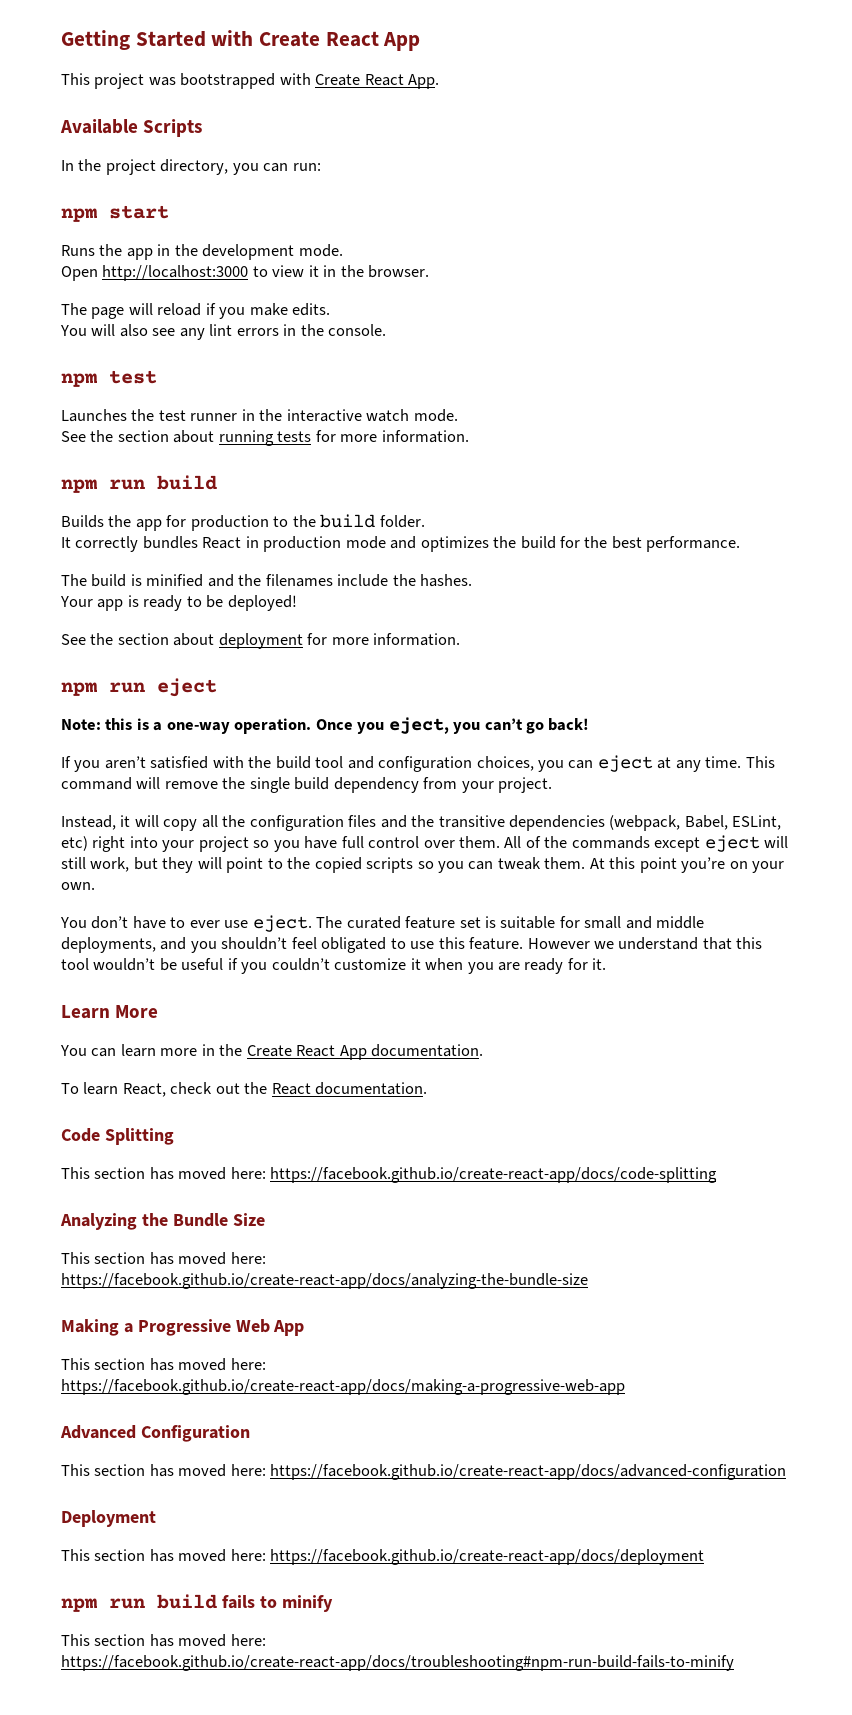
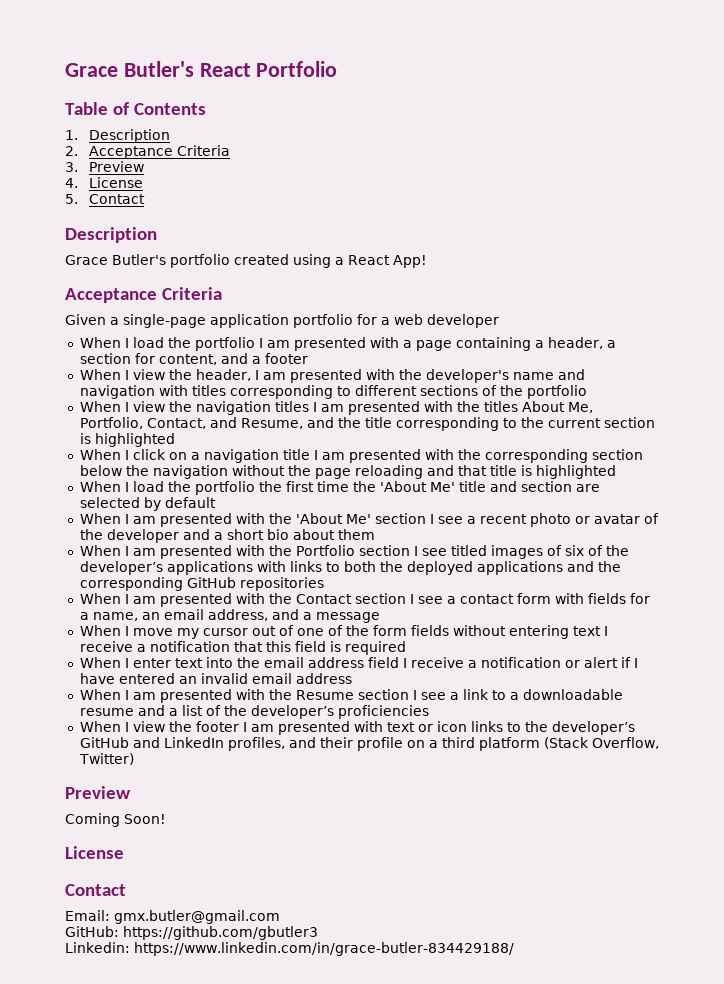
[61,30,421,51] [61,73,440,89] [60,119,203,137] [61,159,321,175] [61,205,169,222] [61,244,343,260] [61,265,430,281] [61,303,331,319] [60,324,387,340] [61,370,157,387] [61,409,458,422] [61,430,469,446] [61,475,217,493] [61,514,425,531] [61,536,741,552] [61,574,473,587] [60,595,297,611] [61,633,461,649] [61,678,217,697] [61,717,590,734] [61,755,775,772] [61,777,553,793] [61,815,782,831] [61,835,789,852] [61,857,785,873] [61,882,95,890] [60,915,705,932] [61,937,763,953] [61,958,607,974] [61,1005,159,1019] [60,1044,484,1060] [61,1082,428,1097] [61,1128,174,1145] [61,1167,718,1183] [60,1213,265,1230] [61,1252,266,1265] [61,1273,588,1289] [61,1319,305,1336] [61,1358,266,1371] [61,1379,625,1395] [60,1425,250,1442] [61,1464,787,1480] [61,1510,156,1527] [61,1549,705,1565] [61,1594,333,1612] [61,1634,266,1647] [61,1655,734,1671] Getting Started with Create React App // This project was bootstrapped with Create React App. // Available Scripts // In the project directory, you can run: // npm start // Runs the app in the development mode. // Open http://localhost:3000 to view it in the browser. // The page will reload if you make edits. // You will also see any lint errors in the console. // npm test // Launches the test runner in the interactive watch mode. // See the section about running tests for more information. // npm run build // Builds the app for production to the build folder. // It correctly bundles React in production mode and optimizes the build for the best performance. // The build is minified and the filenames include the hashes. // Your app is ready to be deployed! // See the section about deployment for more information. // npm run eject // Note: this is a one-way operation. Once you eject, you can’t go back! // If you aren’t satisfied with the build tool and configuration choices, you can eject at any time. This command will remove the single build dependency from your project. // Instead, it will copy all the configuration files and the transitive dependencies (webpack, Babel, ESLint, etc) right into your project so you have full control over them. All of the commands except eject will still work, but they will point to the copied scripts so you can tweak them. At this point you’re on your own. // You don’t have to ever use eject. The curated feature set is suitable for small and middle deployments, and you shouldn’t feel obligated to use this feature. However we understand that this tool wouldn’t be useful if you couldn’t customize it when you are ready for it. // Learn More // You can learn more in the Create React App documentation. // To learn React, check out the React documentation. // Code Splitting // This section has moved here: https://facebook.github.io/create-react-app/docs/code-splitting // Analyzing the Bundle Size // This section has moved here: https://facebook.github.io/create-react-app/docs/analyzing-the-bundle-size // Making a Progressive Web App // This section has moved here: https://facebook.github.io/create-react-app/docs/making-a-progressive-web-app // Advanced Configuration // This section has moved here: https://facebook.github.io/create-react-app/docs/advanced-configuration // Deployment // This section has moved here: https://facebook.github.io/create-react-app/docs/deployment // npm run build fails to minify // This section has moved here: https://facebook.github.io/create-react-app/docs/troubleshooting#npm-run-build-fails-to-minify -> [65,61,338,77] [65,102,207,115] [65,129,170,143] [65,145,230,159] [65,161,144,172] [65,177,143,188] [65,194,145,204] [65,227,157,243] [65,254,427,268] [65,287,223,303] [65,314,499,328] [79,337,616,351] [79,353,308,365] [79,369,585,383] [79,385,587,399] [79,401,593,415] [79,417,655,431] [79,433,175,447] [79,449,643,463] [79,465,616,479] [79,481,600,495] [79,497,216,511] [79,513,659,527] [79,529,375,543] [79,545,629,559] [79,561,621,575] [79,577,324,591] [79,593,650,607] [79,609,380,623] [79,625,608,639] [79,641,406,655] [79,657,638,668] [79,673,352,684] [79,689,623,703] [79,705,429,719] [79,721,635,735] [79,737,659,751] [78,753,134,765] [65,786,131,799] [65,813,166,827] [65,846,124,859] [65,884,126,896] [65,910,280,924] [65,926,318,940] [65,942,514,956] Grace Butler's React Portfolio // Table of Contents // 1. Description // 2. Acceptance Criteria // 3. Preview // 4. License // 5. Contact // Description // Grace Butler's portfolio created using a React App! // Acceptance Criteria // Given a single-page application portfolio for a web developer // When I load the portfolio I am presented with a page containing a header, a section for content, and a footer // When I view the header, I am presented with the developer's name and navigation with titles corresponding to different sections of the portfolio // When I view the navigation titles I am presented with the titles About Me, Portfolio, Contact, and Resume, and the title corresponding to the current section is highlighted // When I click on a navigation title I am presented with the corresponding section below the navigation without the page reloading and that title is highlighted // When I load the portfolio the first time the 'About Me' title and section are selected by default // When I am presented with the 'About Me' section I see a recent photo or avatar of the developer and a short bio about them // When I am presented with the Portfolio section I see titled images of six of the developer’s applications with links to both the deployed applications and the corresponding GitHub repositories // When I am presented with the Contact section I see a contact form with fields for a name, an email address, and a message // When I move my cursor out of one of the form fields without entering text I receive a notification that this field is required // When I enter text into the email address field I receive a notification or alert if I have entered an invalid email address // When I am presented with the Resume section I see a link to a downloadable resume and a list of the developer’s proficiencies // When I view the footer I am presented with text or icon links to the developer’s GitHub and LinkedIn profiles, and their profile on a third platform (Stack Overflow, Twitter) // Preview // Coming Soon! // License // Contact // Email: gmx.butler@gmail.com // GitHub: https://github.com/gbutler3 // Linkedin: https://www.linkedin.com/in/grace-butler-834429188/

